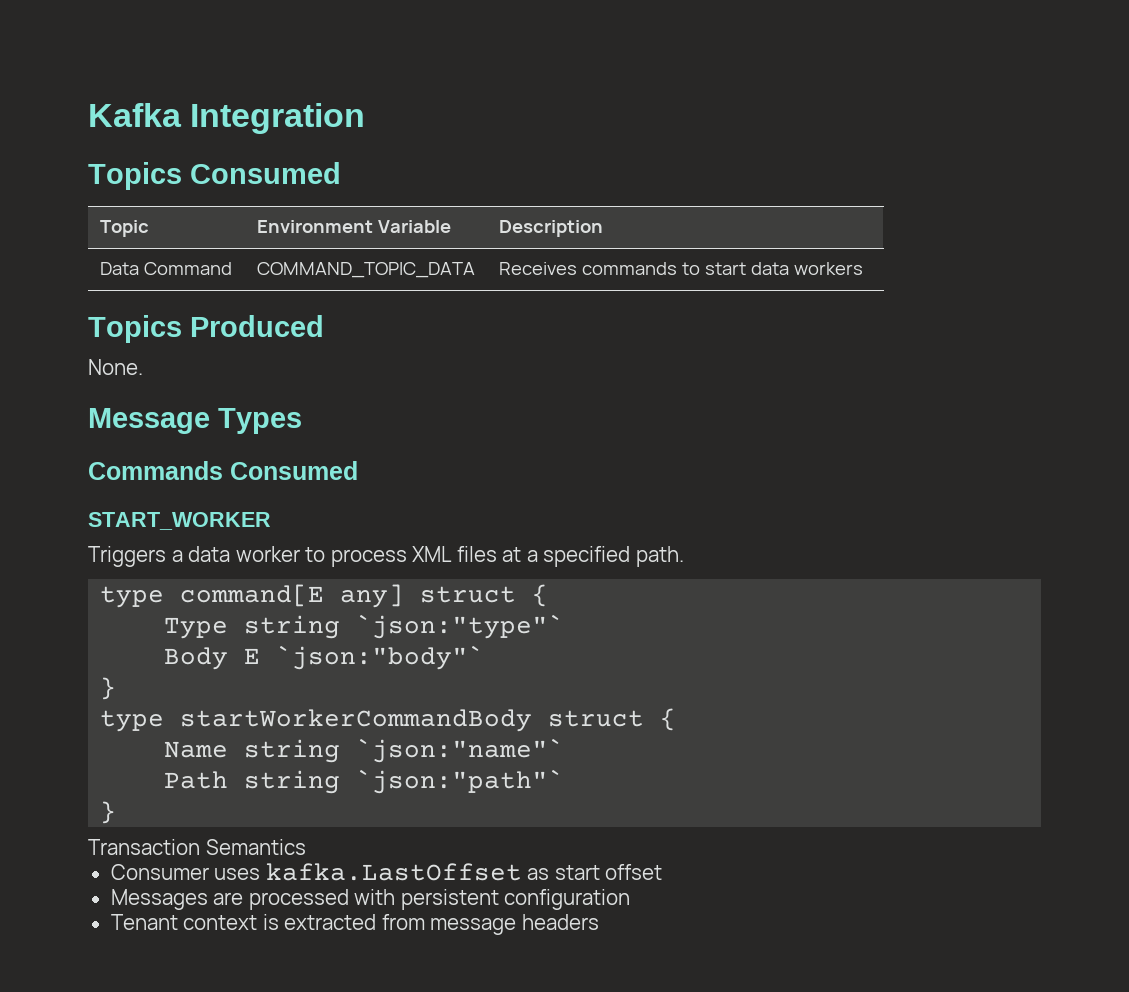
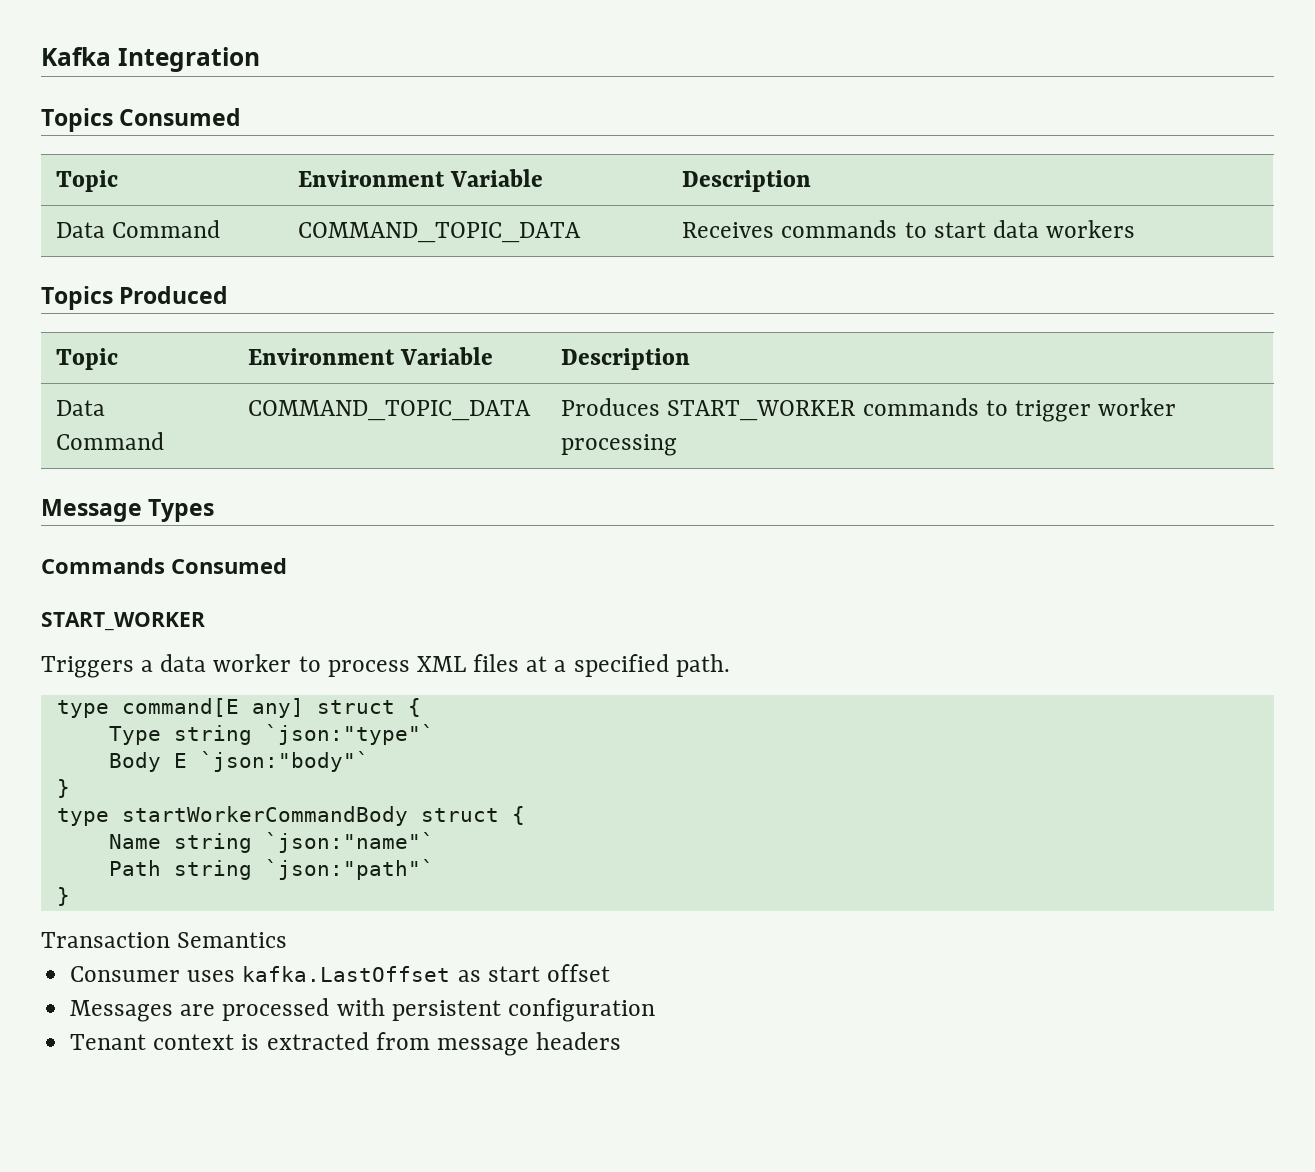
[88,359,143,375] // None. -> [56,348,119,370] [248,347,494,365] [561,348,691,370] [56,400,106,416] [56,432,165,450] [248,400,532,421] [561,398,1177,422] [561,434,678,456] // Topic | Environment Variable | Description // Data Command | COMMAND_TOPIC_DATA | Produces START_WORKER commands to trigger worker processing

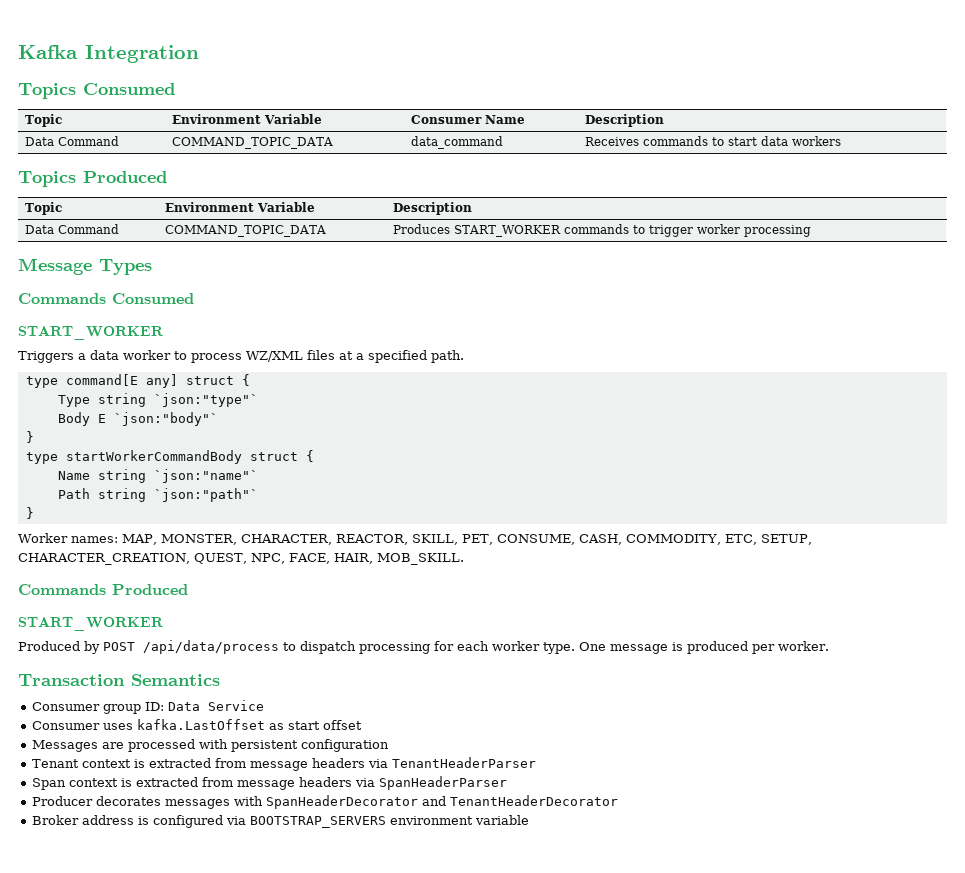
[682,170,812,192] [56,220,221,238] [298,222,582,243] | Description // Data Command | COMMAND_TOPIC_DATA -> [411,115,526,124] [585,114,665,127] [25,136,120,146] [172,137,334,149] [411,136,504,149] | Consumer Name | Description // Data Command | COMMAND_TOPIC_DATA | data_command
[416,656,466,672] XML -> [246,351,303,362] WZ/XML
[41,932,288,948] Transaction Semantics -> [18,533,812,545] [18,553,464,565] [18,584,188,595] [18,617,164,631] [18,640,829,654] [18,674,220,686] [32,700,265,714] Worker names: MAP, MONSTER, CHARACTER, REACTOR, SKILL, PET, CONSUME, CASH, COMMODITY, ETC, SETUP, CHARACTER_CREATION, QUEST, NPC, FACE, HAIR, MOB_SKILL. // Commands Produced // START_WORKER // Produced by POST /api/data/process to dispatch processing for each worker type. One message is produced per worker. // Transaction Semantics // Consumer group ID: Data Service
(622, 1041) none -> [368,757,537,768] [32,776,508,790] [32,795,619,809] [32,815,530,828] via TenantHeaderParser // Span context is extracted from message headers via SpanHeaderParser // Producer decorates messages with SpanHeaderDecorator and TenantHeaderDecorator // Broker address is configured via BOOTSTRAP_SERVERS environment variable

